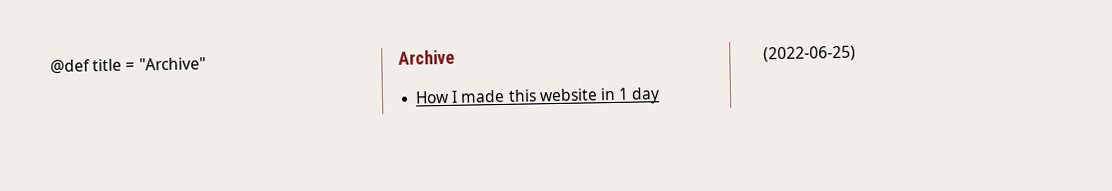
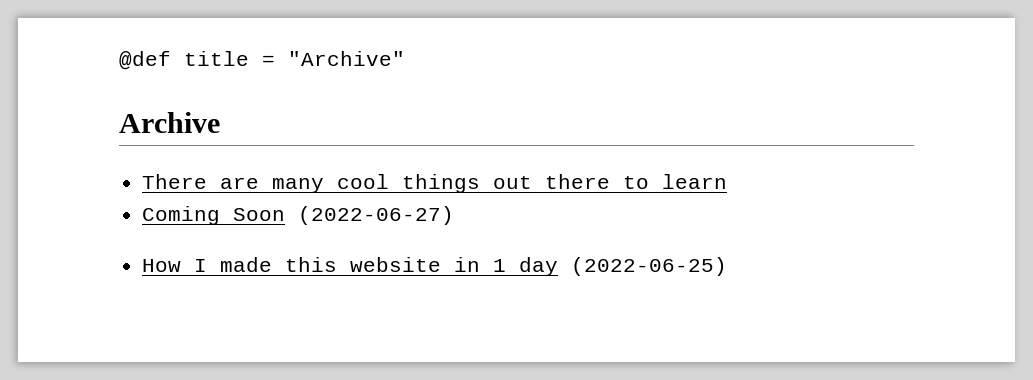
(455, 57) none -> [142,174,728,193] [142,206,455,225] // There are many cool things out there to learn // Coming Soon (2022-06-27)

